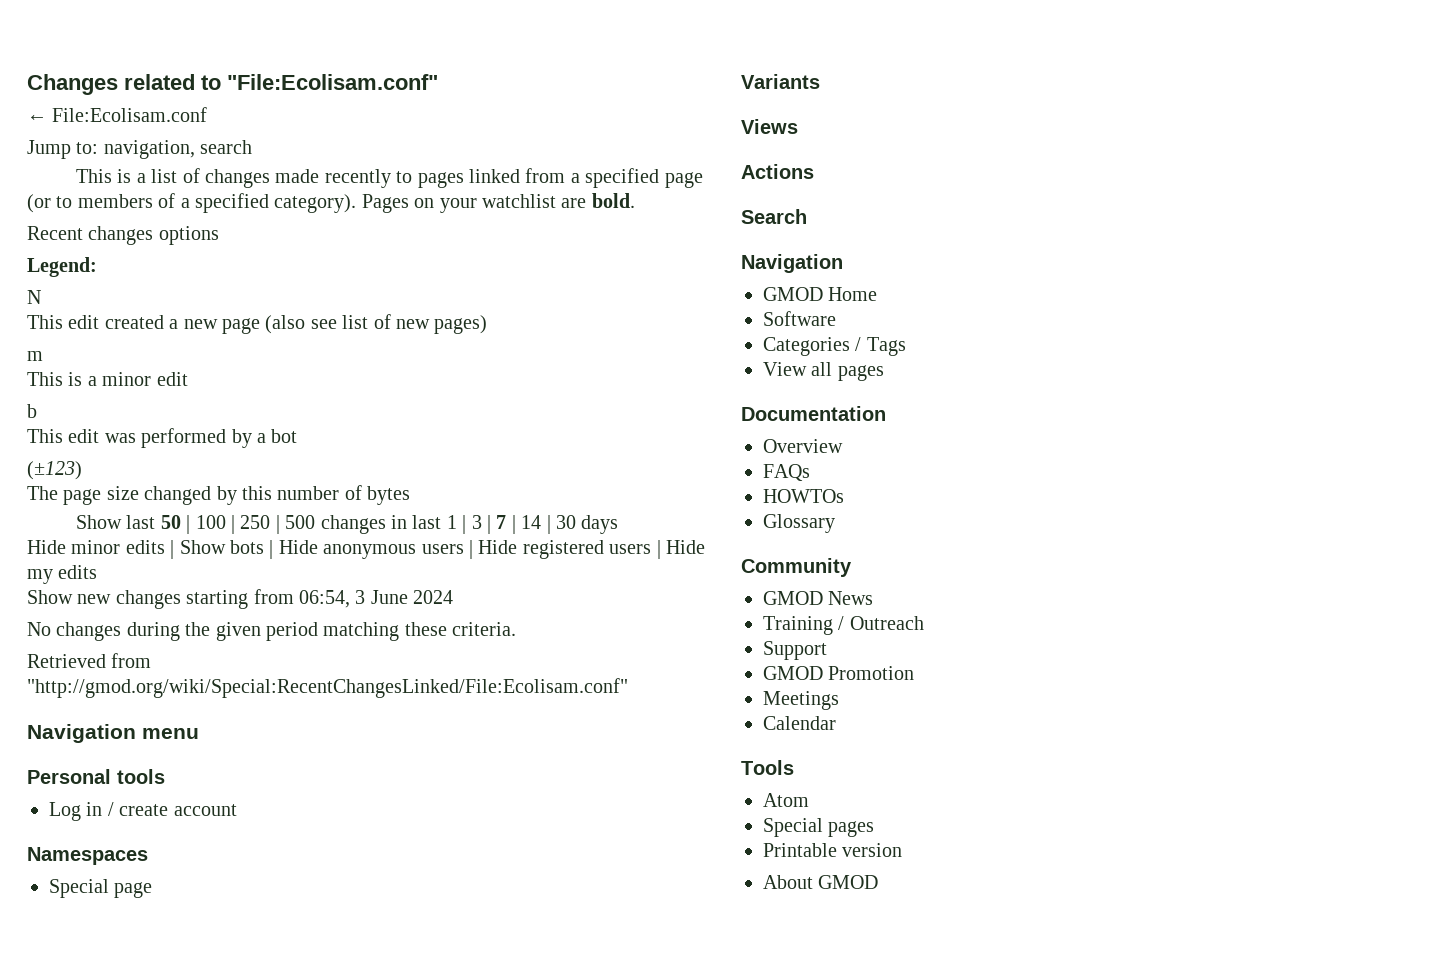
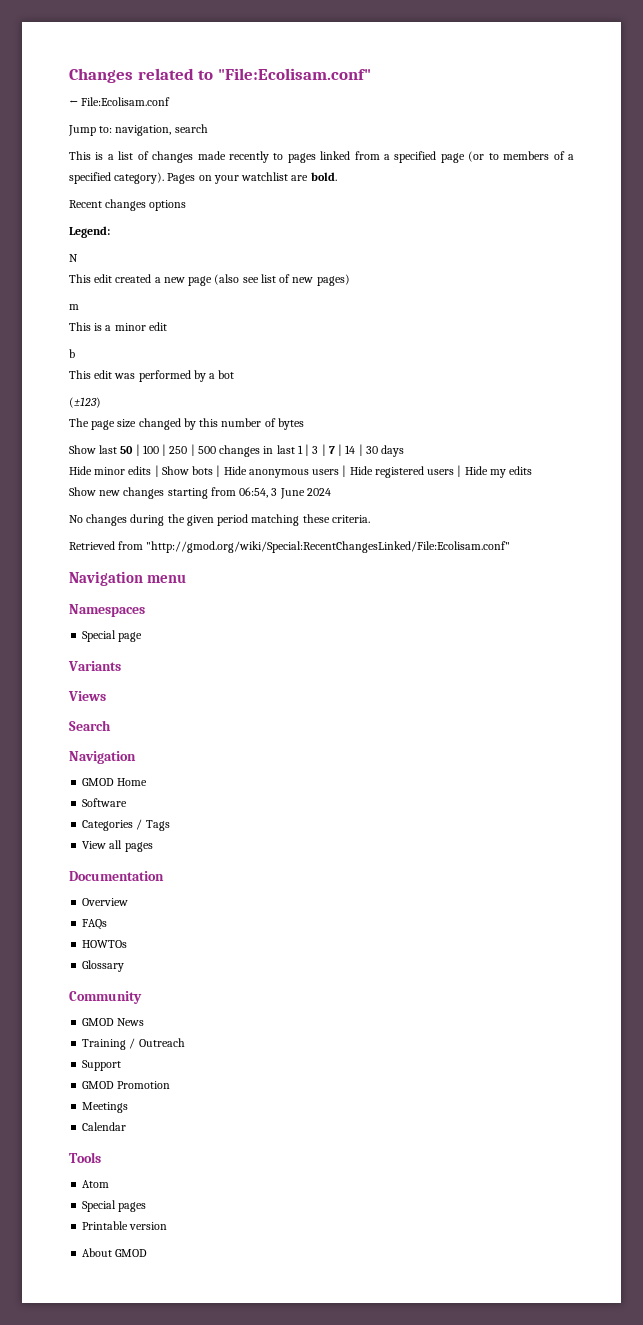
[27,769,165,784] [49,802,237,821] // Personal tools // Log in / create account -> (187, 578) none
[741,164,814,179] // Actions -> (106, 696) none

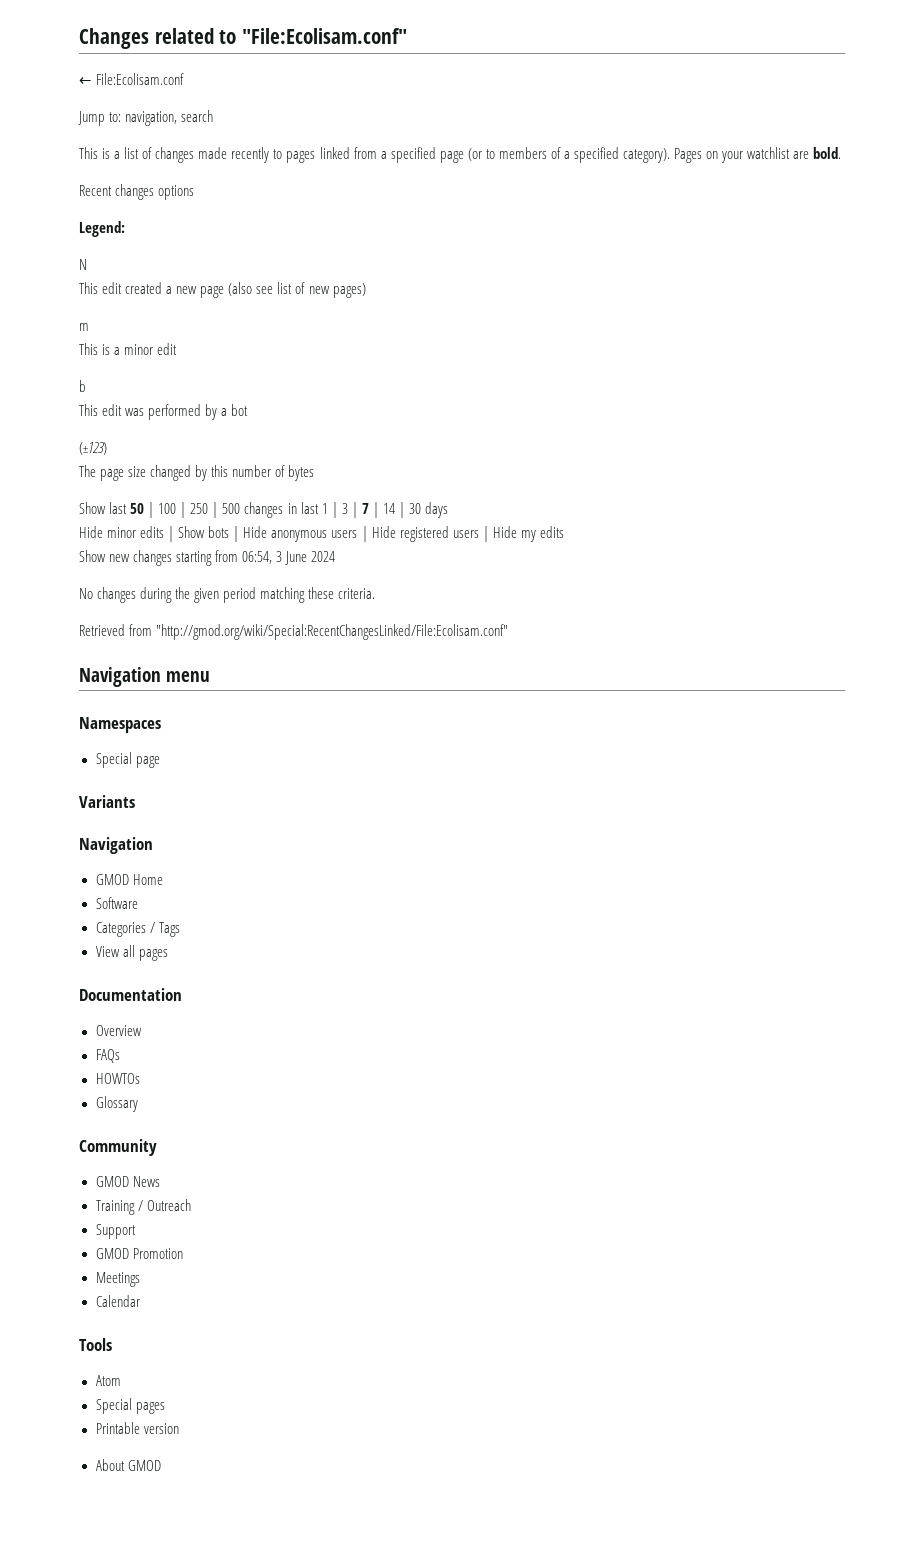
[68,691,106,701] [69,720,111,731] // Views // Search -> (135, 801) none

